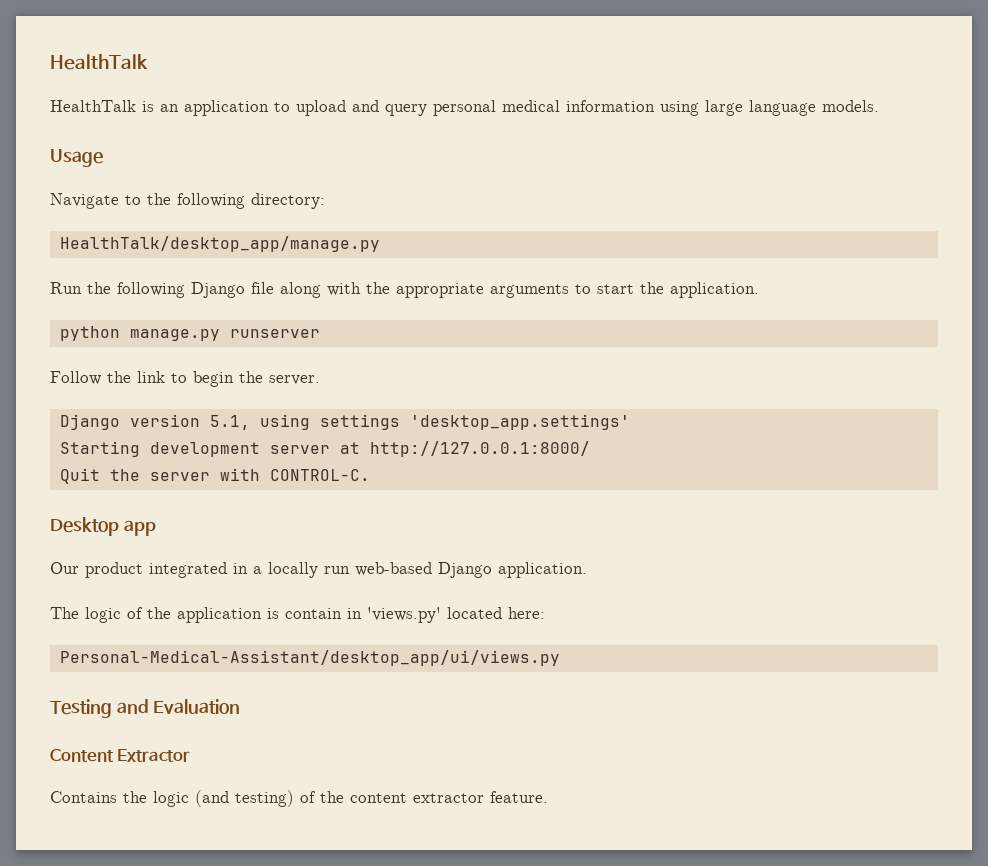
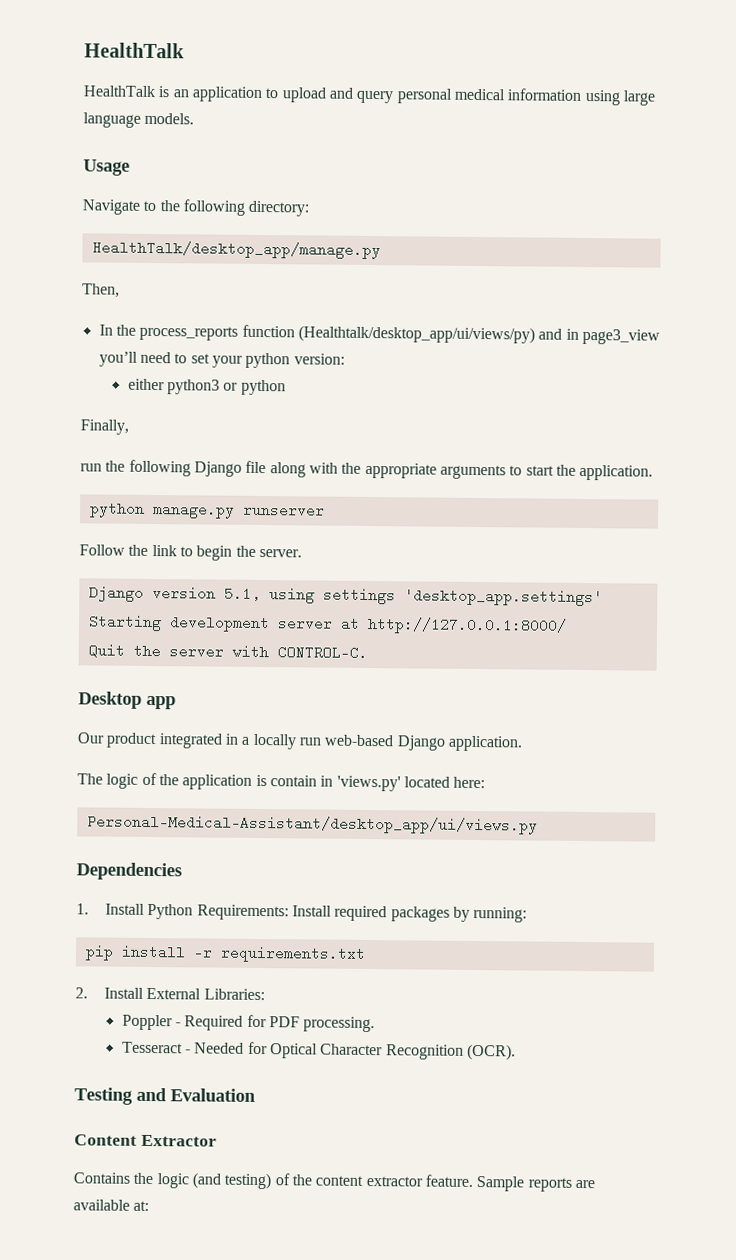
[50,282,82,294] Run -> [82,283,120,298] [98,324,660,345] [98,351,345,369] [127,378,286,396] [80,419,129,435] [80,463,102,472] Then, // In the process_reports function (Healthtalk/desktop_app/ui/views/py) and in page3_view you’ll need to set your python version: // either python3 or python // Finally, // run
(560, 658) none -> [76,862,182,881] [76,903,528,923] [84,944,366,963] [75,987,265,1001] [121,1014,376,1033] [121,1041,516,1061] // Dependencies // 1. Install Python Requirements: Install required packages by running: // pip install -r requirements.txt // 2. Install External Libraries: // Poppler - Required for PDF processing. // Tesseract - Needed for Optical Character Recognition (OCR).
(548, 797) none -> [476,1176,595,1192] [73,1199,150,1212] Sample reports are available at:

